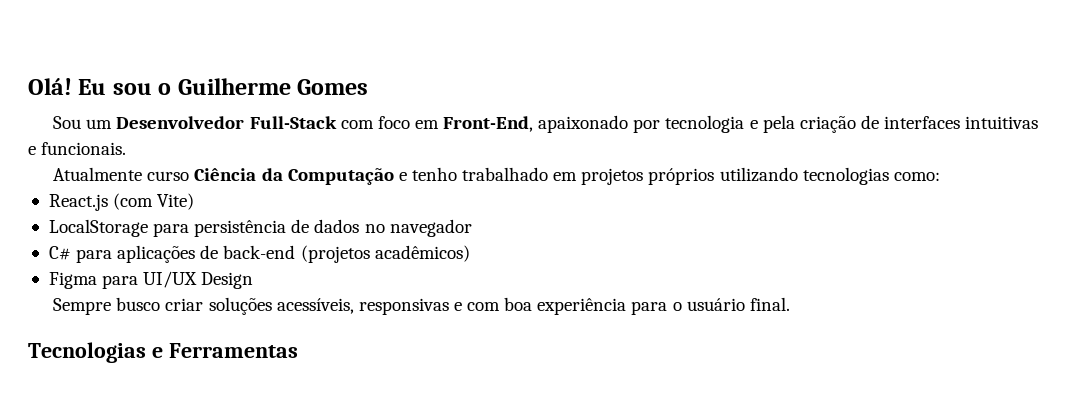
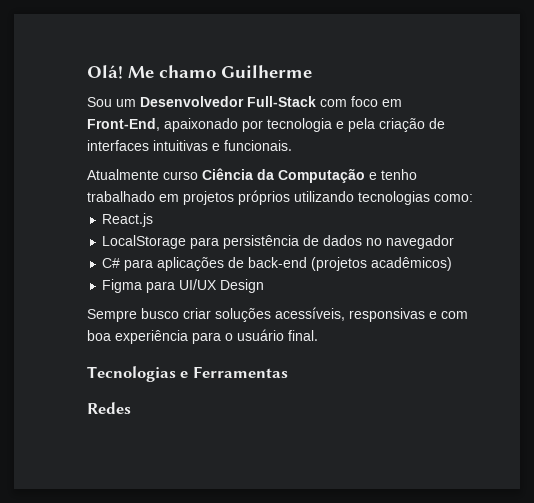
[78,79,172,95] Eu sou o -> [128,65,216,78] Me chamo
[297,79,369,95] Gomes -> (312, 71) none
[113,193,195,210] (com Vite) -> (154, 220) none
(298, 350) none -> [87,402,131,414] // Redes

